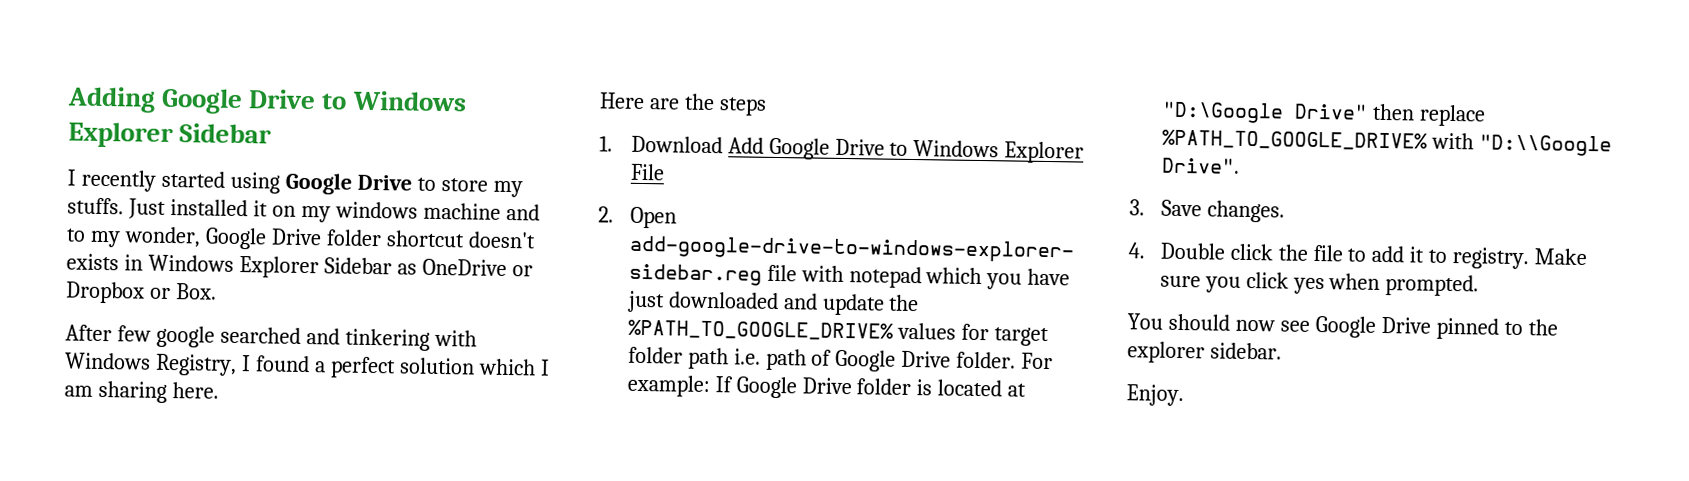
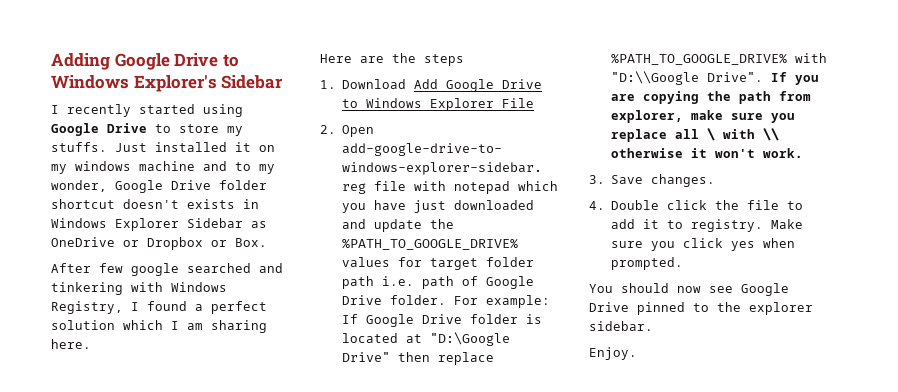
[68,121,174,149] Explorer -> [133,75,217,92] Explorer's
(1240, 165) none -> [771,72,820,85] [611,91,812,104] [611,110,796,123] [611,128,780,142] [611,148,804,158] If you are copying the path from explorer, make sure you replace all \ with \\ otherwise it won't work.

